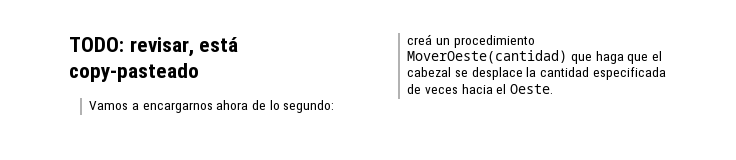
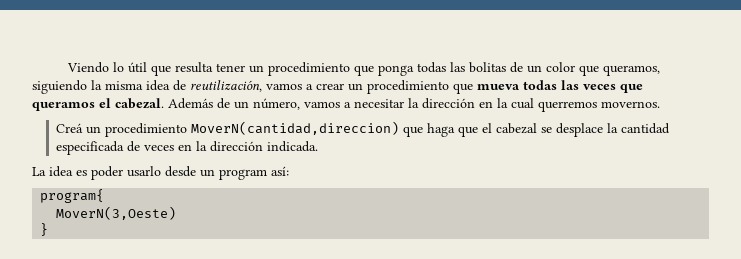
[69,37,239,57] [69,63,199,82] [89,100,335,113] [407,34,535,48] [407,50,568,64] TODO: revisar, está copy-pasteado // Vamos a encargarnos ahora de lo segundo: creá un procedimiento MoverOeste(cantidad) -> [66,62,660,76] [32,80,643,94] [32,98,660,112] [56,121,400,137] Viendo lo útil que resulta tener un procedimiento que ponga todas las bolitas de un color que queramos, siguiendo la misma idea de reutilización, vamos a crear un procedimiento que mueva todas las veces que queramos el cabezal. Además de un número, vamos a necesitar la dirección en la cual querremos movernos. // Creá un procedimiento MoverN(cantidad,direccion)
[461,84,554,94] hacia el Oeste. -> [178,141,319,152] [32,166,289,180] [40,189,105,203] [56,206,177,220] [40,223,49,236] en la dirección indicada. // La idea es poder usarlo desde un program así: // program{ // MoverN(3,Oeste) // }

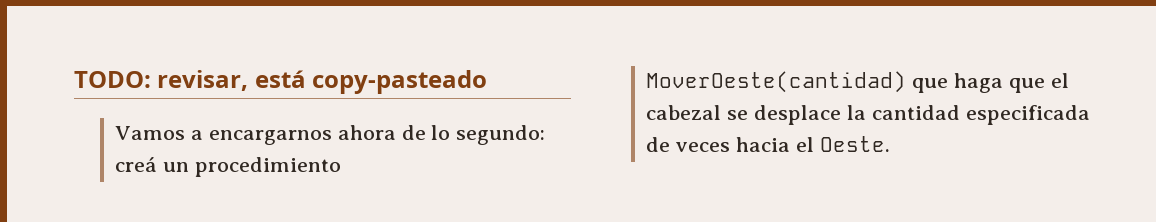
[66,62,660,76] [32,80,643,94] [32,98,660,112] [56,121,400,137] Viendo lo útil que resulta tener un procedimiento que ponga todas las bolitas de un color que queramos, siguiendo la misma idea de reutilización, vamos a crear un procedimiento que mueva todas las veces que queramos el cabezal. Además de un número, vamos a necesitar la dirección en la cual querremos movernos. // Creá un procedimiento MoverN(cantidad,direccion) -> [74,70,488,94] [115,125,546,145] [115,157,342,177] [646,71,907,93] TODO: revisar, está copy-pasteado // Vamos a encargarnos ahora de lo segundo: creá un procedimiento MoverOeste(cantidad)
[178,141,319,152] [32,166,289,180] [40,189,105,203] [56,206,177,220] [40,223,49,236] en la dirección indicada. // La idea es poder usarlo desde un program así: // program{ // MoverN(3,Oeste) // } -> [736,136,890,152] hacia el Oeste.

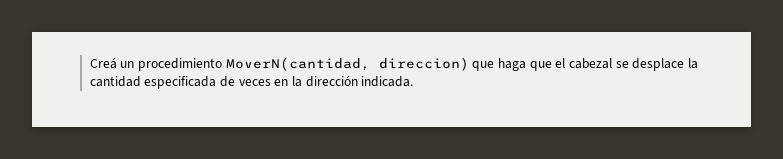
[74,70,488,94] [115,125,546,145] [115,157,342,177] [646,71,907,93] TODO: revisar, está copy-pasteado // Vamos a encargarnos ahora de lo segundo: creá un procedimiento MoverOeste(cantidad) -> [89,57,469,71] Creá un procedimiento MoverN(cantidad, direccion)
[736,136,890,152] hacia el Oeste. -> [274,75,414,87] en la dirección indicada.

